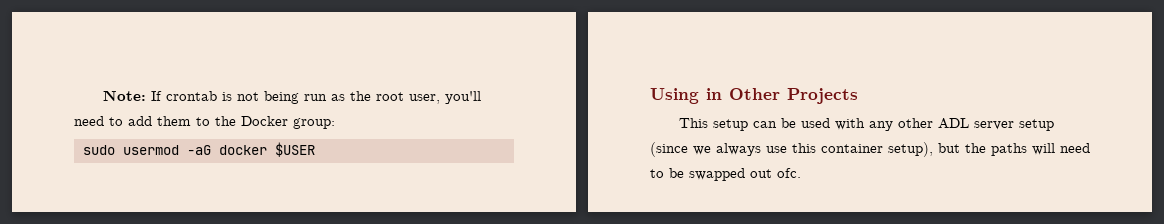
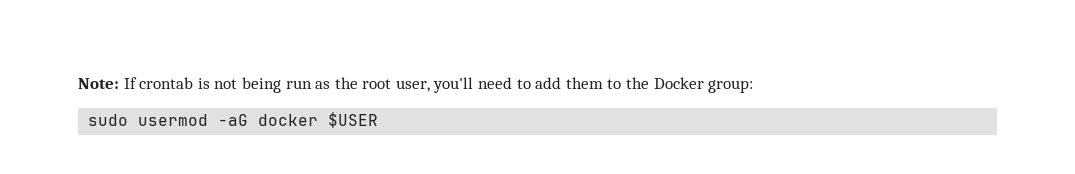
[650,88,858,104] [678,118,1054,131] [650,142,1090,157] [650,168,801,181] // Using in Other Projects // This setup can be used with any other ADL server setup (since we always use this container setup), but the paths will need to be swapped out ofc. -> (379, 120) none

